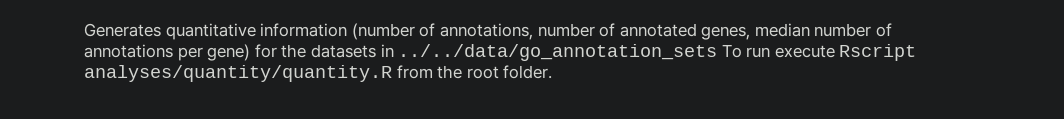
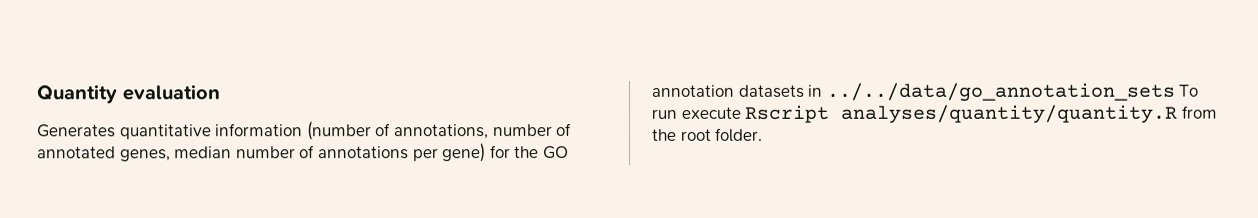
(84, 30) none -> [36,84,220,104] Quantity evaluation //
(307, 51) none -> [542,146,569,160] [651,84,734,97] GO annotation

